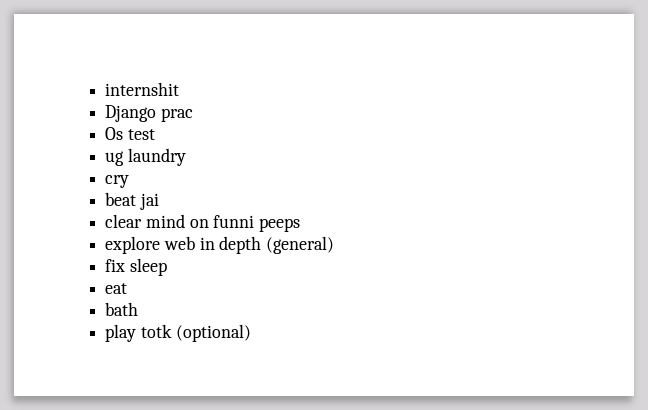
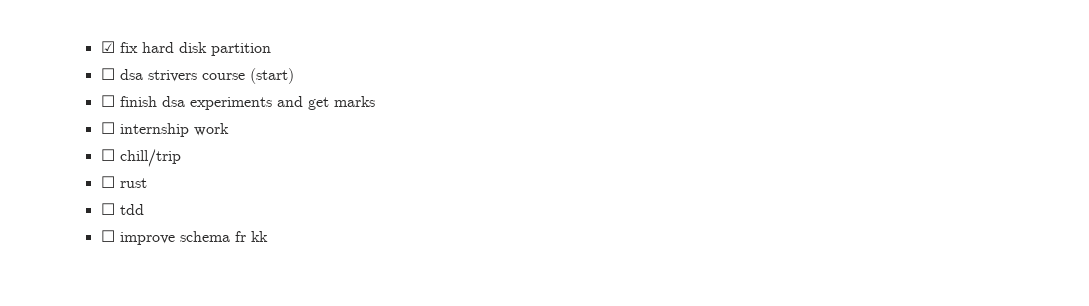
[105,82,180,96] [105,105,193,122] [105,127,155,140] [105,148,186,166] [105,175,130,188] [105,192,159,210] [105,214,301,232] [105,236,335,254] [105,258,167,276] [105,283,128,294] [105,302,139,316] [105,324,251,342] internshit // Django prac // Os test // ug laundry // cry // beat jai // clear mind on funni peeps // explore web in depth (general) // fix sleep // eat // bath // play totk (optional) -> [100,41,271,56] [100,68,294,84] [100,95,375,110] [100,122,229,137] [100,149,181,167] [100,176,147,188] [100,203,144,215] [100,230,268,245] ☑ fix hard disk partition // ☐ dsa strivers course (start) // ☐ finish dsa experiments and get marks // ☐ internship work // ☐ chill/trip // ☐ rust // ☐ tdd // ☐ improve schema fr kk

